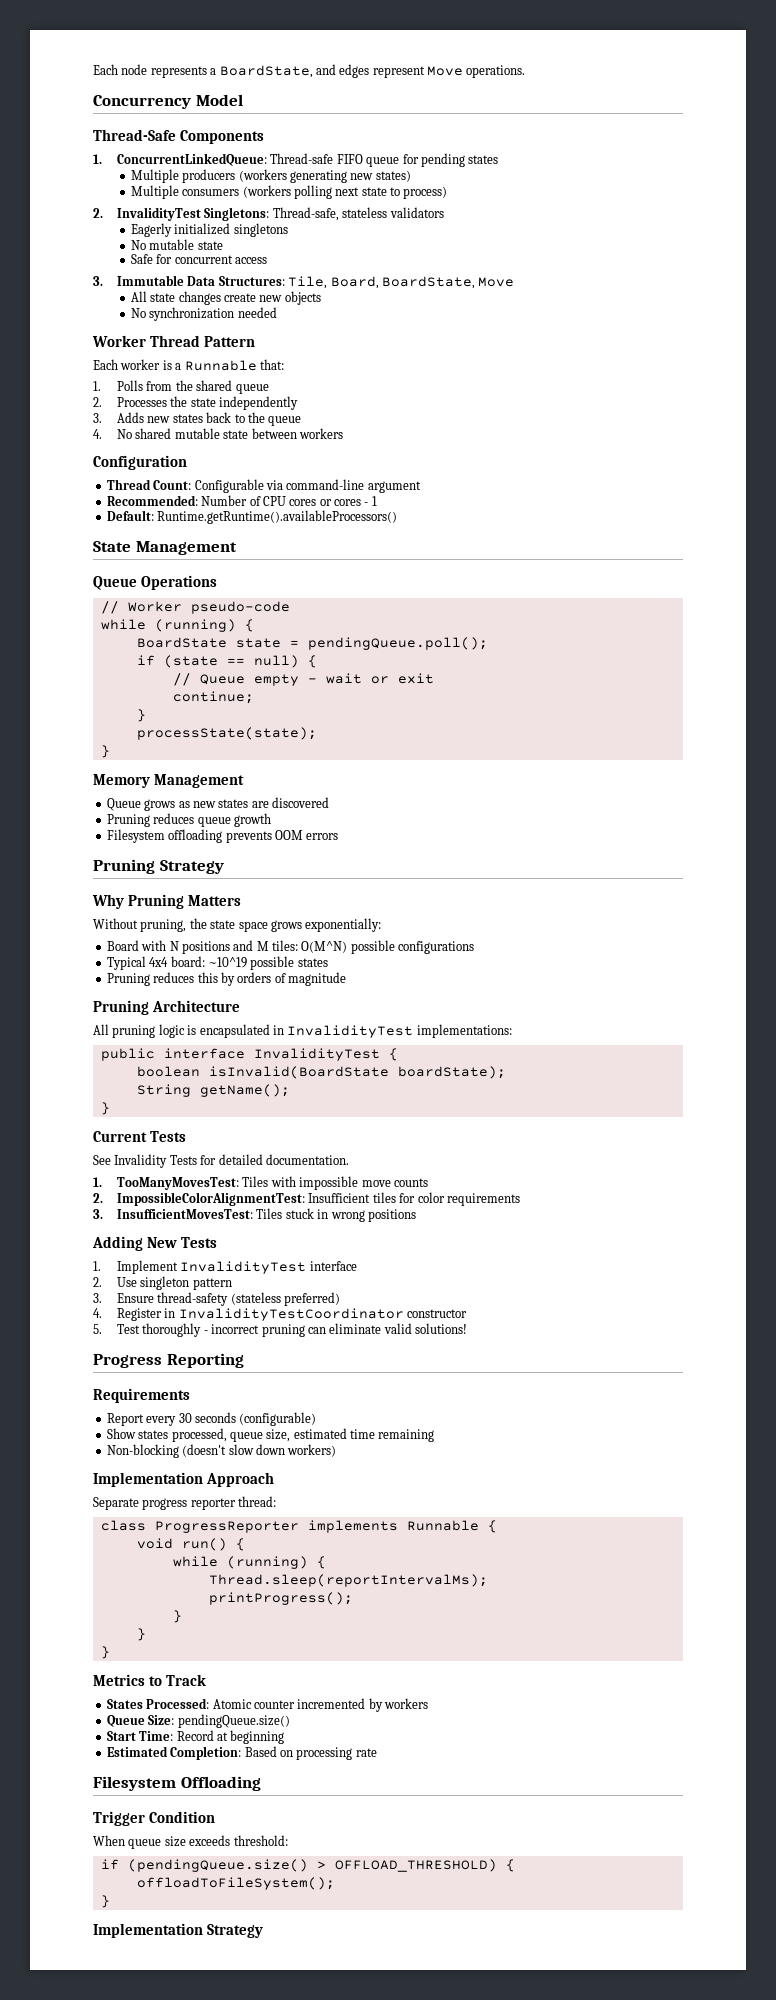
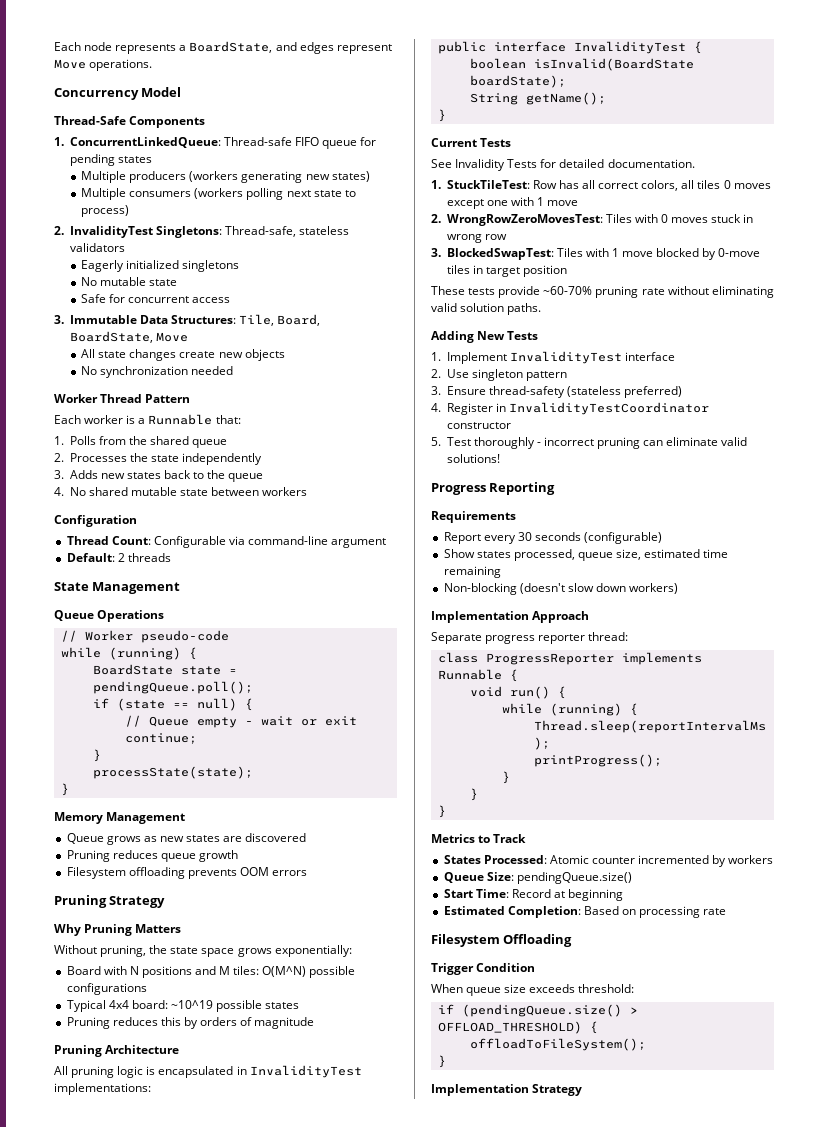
[106,495,377,506] // Recommended: Number of CPU cores or cores - 1 -> (387, 543) none
[157,510,398,524] Runtime.getRuntime().availableProcessors() -> [117,553,171,562] 2 threads
[117,1176,428,1190] [93,1192,520,1206] [93,1208,416,1222] TooManyMovesTest: Tiles with impossible move counts // 2. ImpossibleColorAlignmentTest: Insufficient tiles for color requirements // 3. InsufficientMovesTest: Tiles stuck in wrong positions -> [446,180,771,191] [446,197,579,209] [431,214,754,226] [446,234,507,243] [431,248,761,260] [446,265,568,277] [431,286,774,298] [431,303,542,315] StuckTileTest: Row has all correct colors, all tiles 0 moves except one with 1 move // 2. WrongRowZeroMovesTest: Tiles with 0 moves stuck in wrong row // 3. BlockedSwapTest: Tiles with 1 move blocked by 0-move tiles in target position // These tests provide ~60-70% pruning rate without eliminating valid solution paths.

